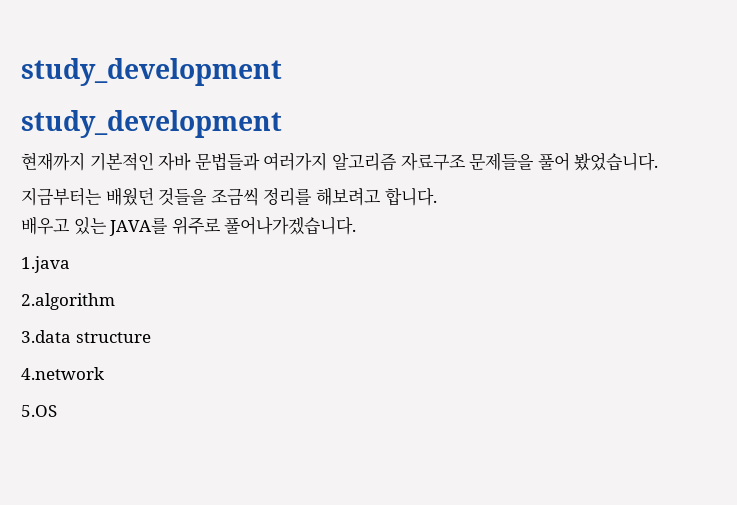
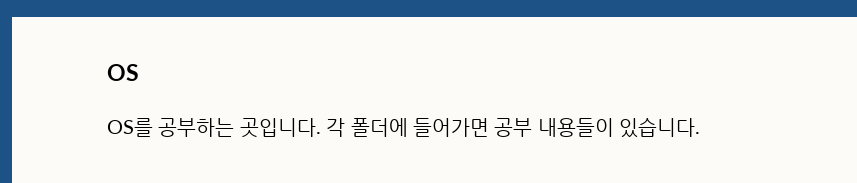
[21,58,282,86] [21,110,282,138] [21,152,659,171] [21,187,437,206] [21,216,357,236] [21,256,70,273] [21,293,115,310] [21,330,151,343] [21,367,104,380] [21,405,57,417] study_development // study_development // 현재까지 기본적인 자바 문법들과 여러가지 알고리즘 자료구조 문제들을 풀어 봤었습니다. // 지금부터는 배웠던 것들을 조금씩 정리를 해보려고 합니다. // 배우고 있는 JAVA를 위주로 풀어나가겠습니다. // 1.java // 2.algorithm // 3.data structure // 4.network // 5.OS -> [107,64,139,81] [107,117,701,138] OS // OS를 공부하는 곳입니다. 각 폴더에 들어가면 공부 내용들이 있습니다.

